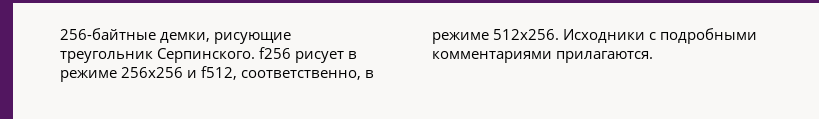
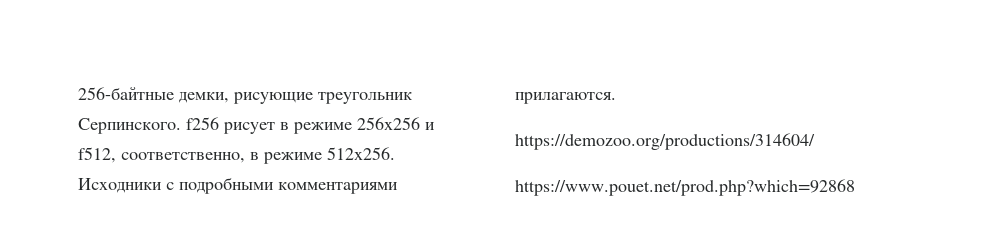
(654, 57) none -> [515,133,815,150] [515,179,855,196] // https://demozoo.org/productions/314604/ // https://www.pouet.net/prod.php?which=92868

